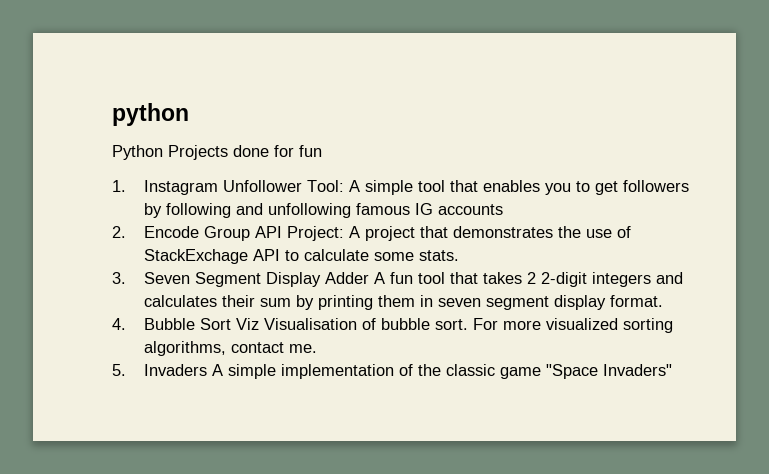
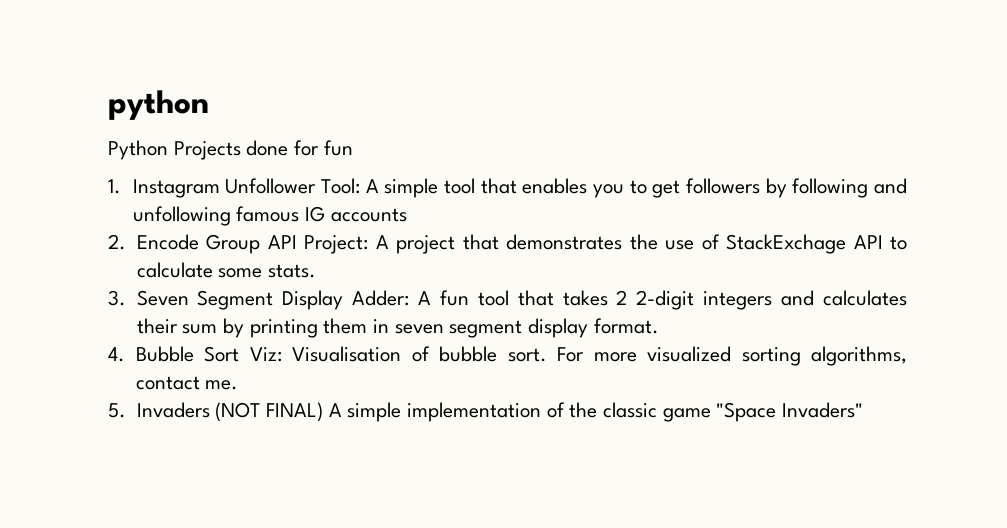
[324,272,369,284] Adder -> [352,290,410,306] Adder:
[235,318,259,330] Viz -> [249,347,282,362] Viz:
(207, 370) none -> [215,402,323,422] (NOT FINAL)

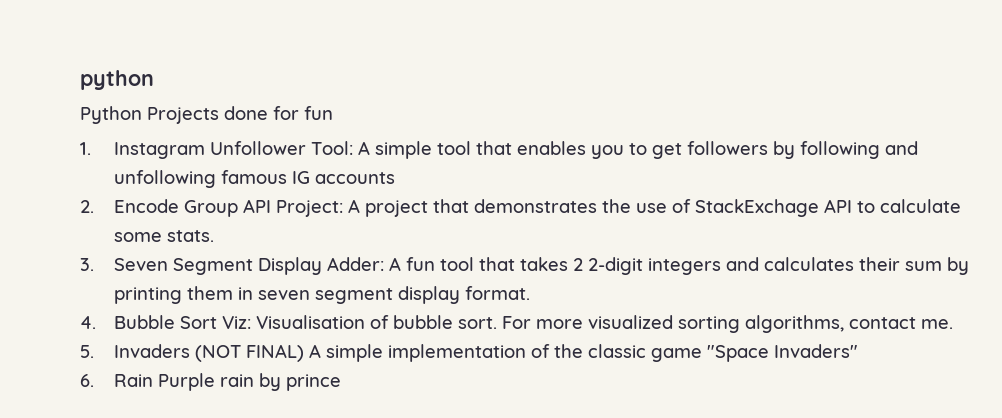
(863, 410) none -> [80,373,341,391] // 6. Rain Purple rain by prince

